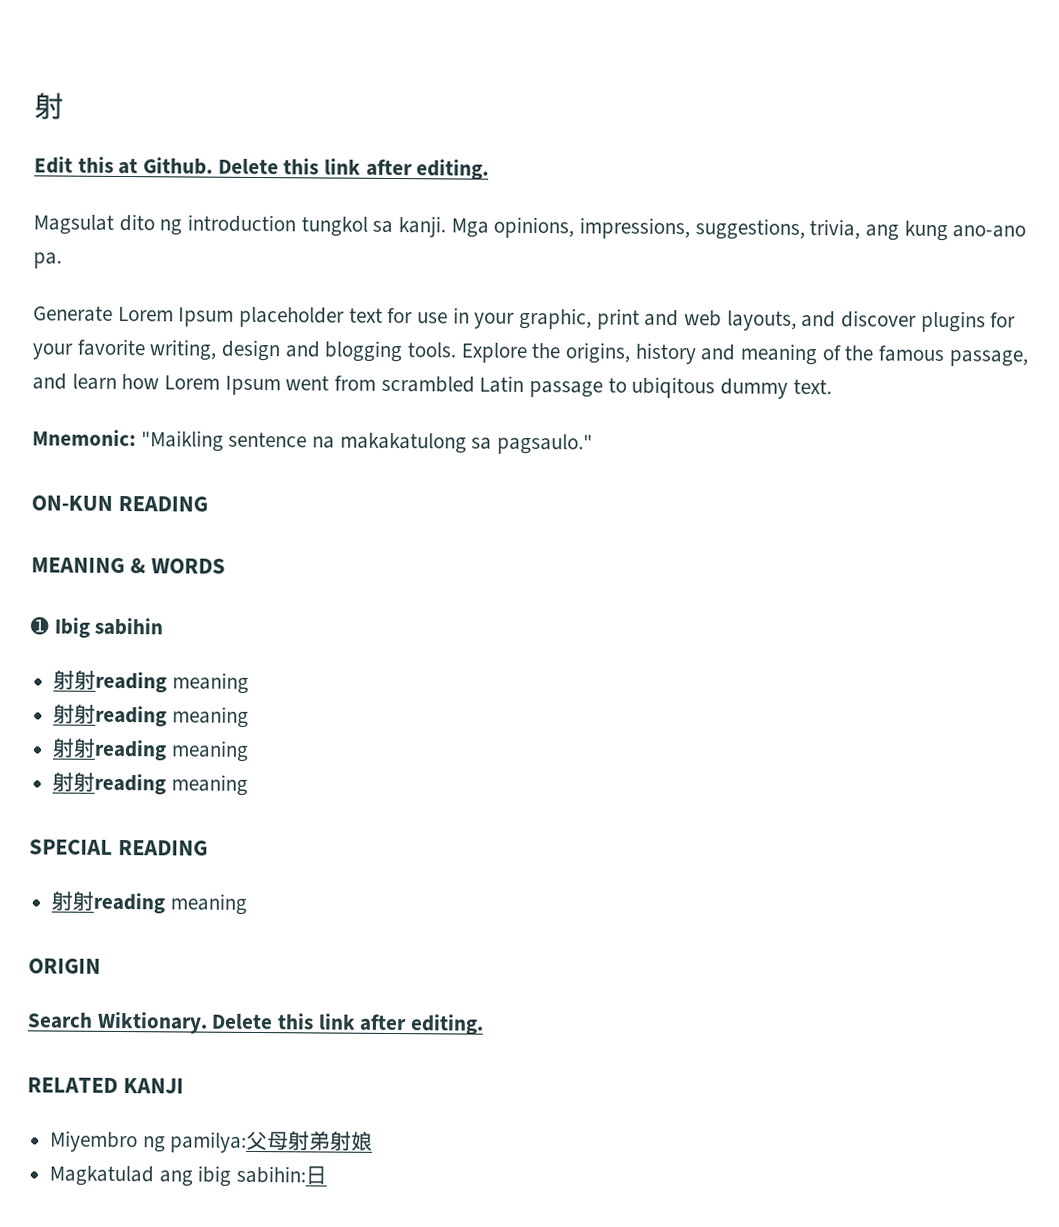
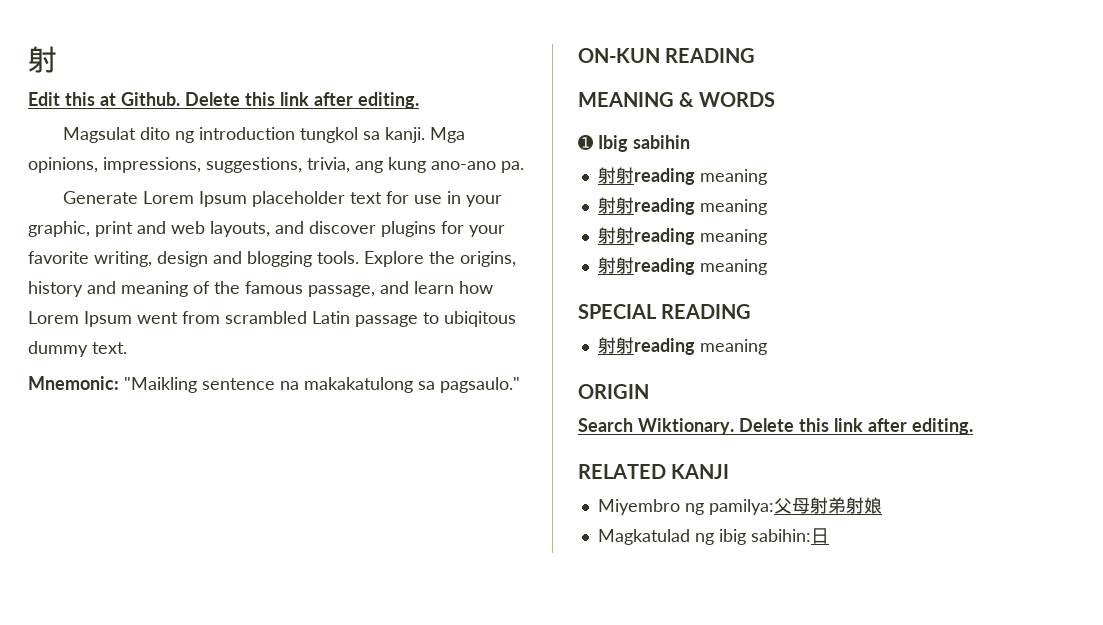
[158,1170,193,1187] ang -> [694,533,714,545] ng

